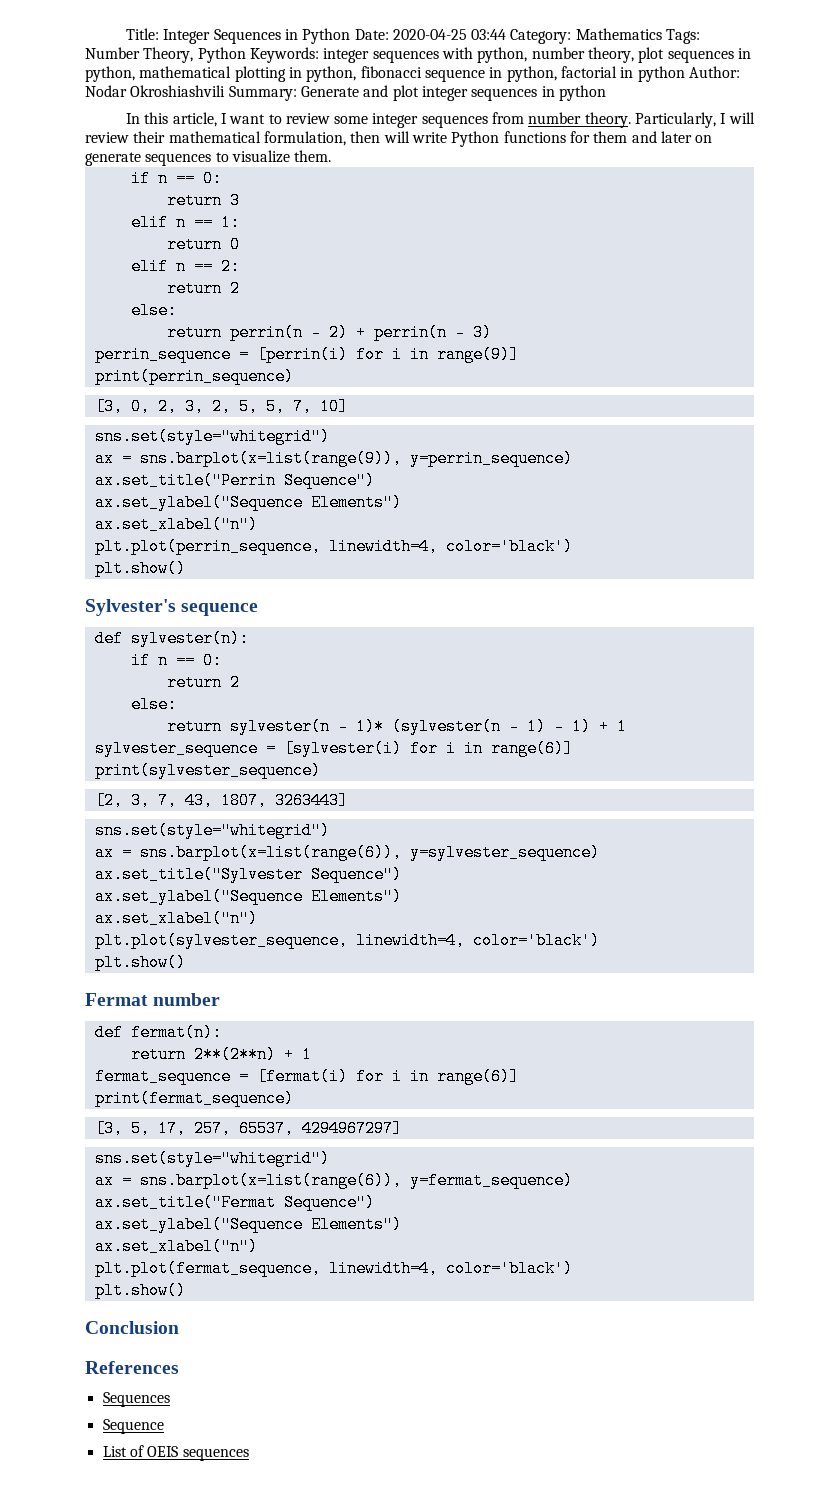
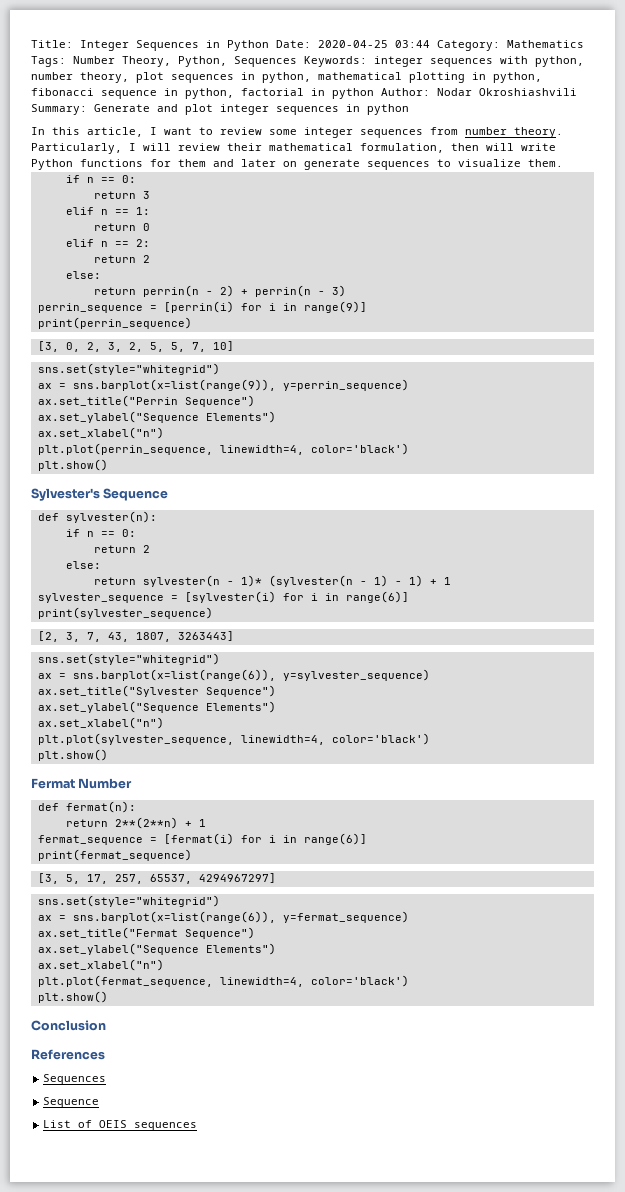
[197,47,246,63] Python -> [178,56,297,67] Python, Sequences
[181,603,259,616] sequence -> [103,488,169,501] Sequence
[153,993,221,1006] number -> [78,778,133,789] Number

